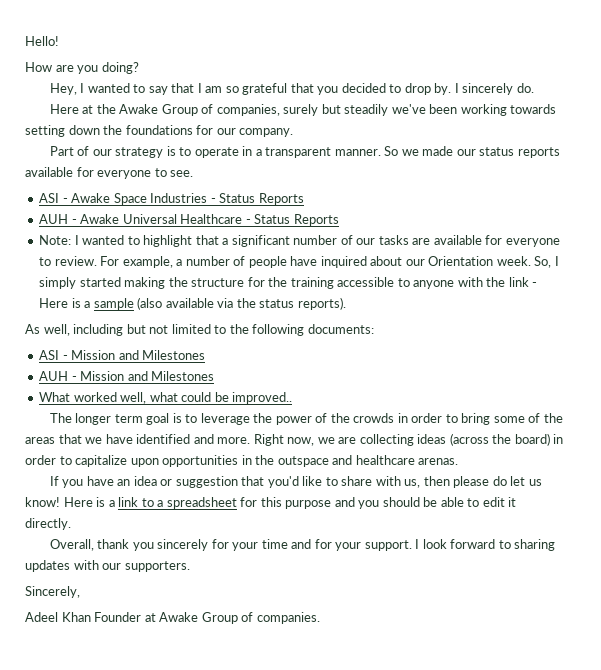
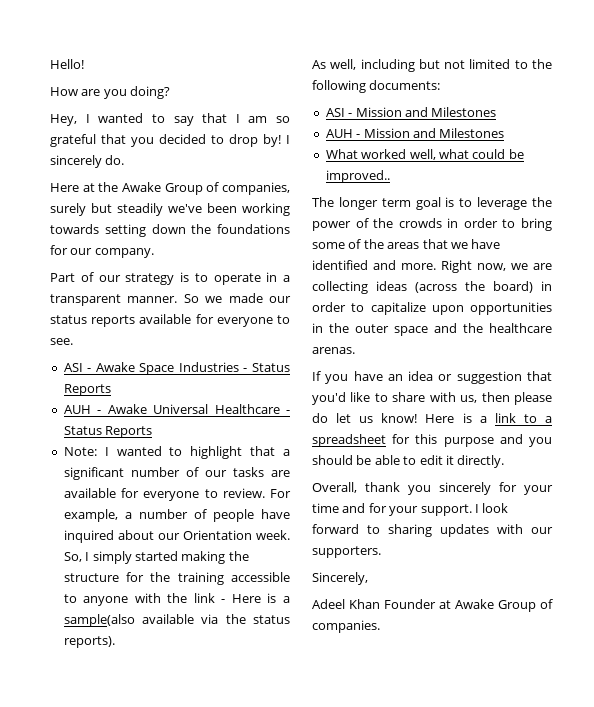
[434,83,452,95] by. -> [263,134,281,147] by!
[93,297,163,310] sample (also -> [63,614,135,627] sample(also
[277,455,353,467] outspace and -> [355,323,483,336] outer space and the

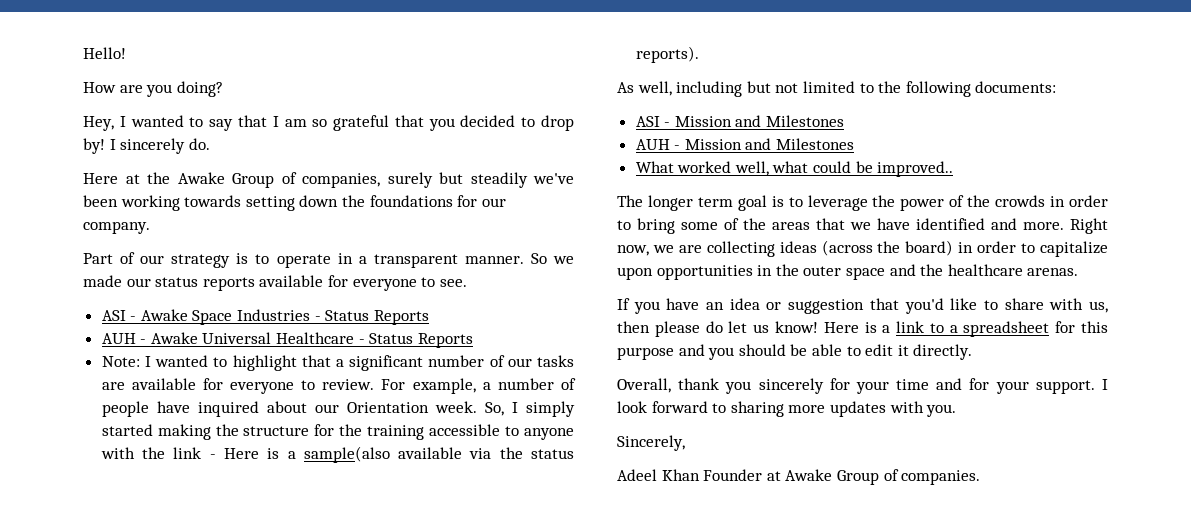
(432, 530) none -> [788,405,826,413] more
[531,527,553,534] [312,546,381,558] our supporters. -> [926,404,957,417] you.

